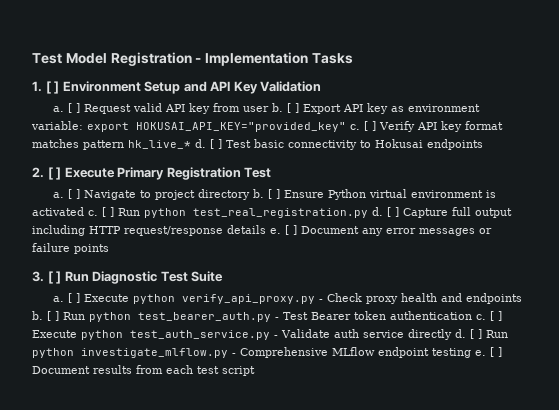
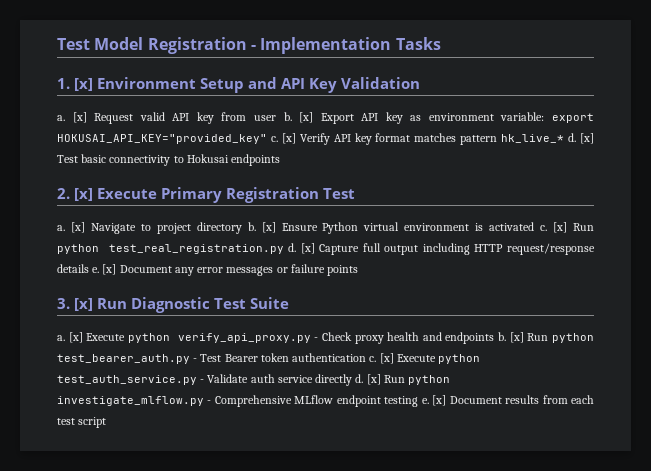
[45,81,60,94] [ ] -> [74,78,93,91] [x]
[68,103,81,113] [ ] -> [72,112,87,123] [x]
[287,103,300,113] [ ] -> [299,112,314,123] [x]
[364,121,376,131] [ ] -> [281,133,296,144] [x]
[210,139,222,149] [ ] -> [580,133,595,144] [x]
[47,167,62,180] [ ] -> [74,188,93,201] [x]
[68,189,81,199] [ ] -> [70,222,85,233] [x]
[268,189,281,199] [ ] -> [261,222,276,233] [x]
[102,207,114,217] [ ] -> [553,222,568,233] [x]
[387,207,399,217] [ ] -> [300,243,315,254] [x]
[285,225,297,235] [ ] -> [102,264,117,275] [x]
[47,271,62,284] [ ] -> [74,298,93,311] [x]
[68,293,81,303] [ ] -> [68,332,83,343] [x]
[47,311,59,321] [ ] -> [509,332,524,343] [x]
[490,311,502,321] [ ] -> [379,353,394,364] [x]
[470,329,482,339] [ ] -> [366,374,381,385] [x]
[490,347,502,357] [ ] -> [432,395,447,406] [x]

